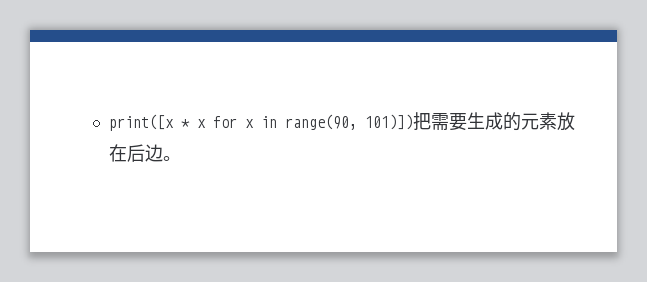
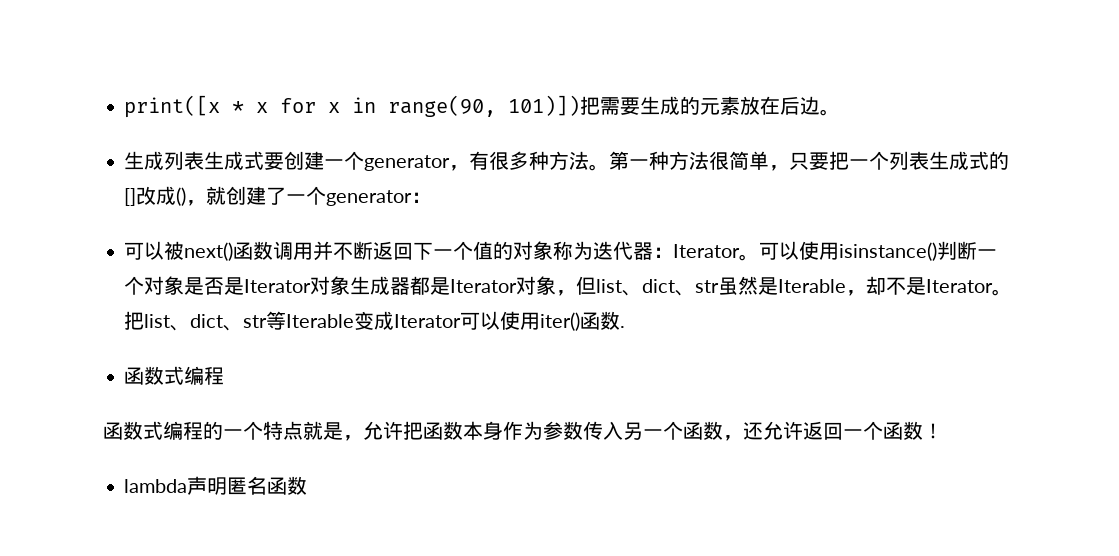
(181, 158) none -> [124,151,1010,171] [124,186,432,206] [124,241,998,261] [124,276,1013,296] [124,311,626,331] [124,366,225,385] [103,421,943,441] [124,476,308,495] // 生成列表生成式要创建一个generator，有很多种方法。第一种方法很简单，只要把一个列表生成式的[]改成()，就创建了一个generator： // 可以被next()函数调用并不断返回下一个值的对象称为迭代器：Iterator。可以使用isinstance()判断一个对象是否是Iterator对象生成器都是Iterator对象，但list、dict、str虽然是Iterable，却不是Iterator。把list、dict、str等Iterable变成Iterator可以使用iter()函数. // 函数式编程 // 函数式编程的一个特点就是，允许把函数本身作为参数传入另一个函数，还允许返回一个函数！ // lambda声明匿名函数

